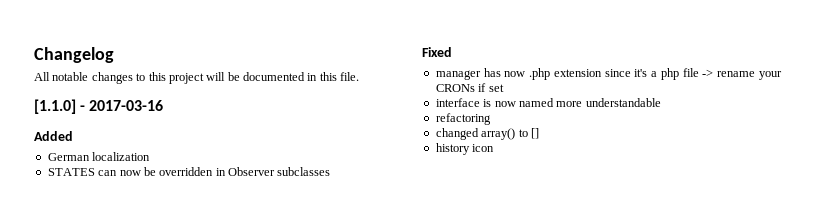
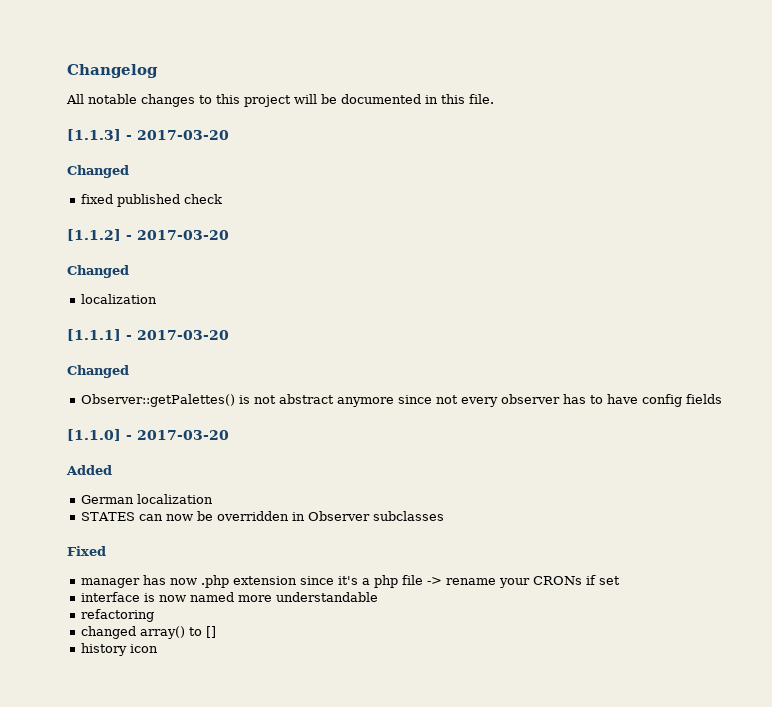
(360, 76) none -> [67,129,229,141] [67,165,129,178] [80,194,222,207] [67,229,229,241] [67,265,129,278] [80,294,157,304] [67,329,229,341] [67,365,129,378] [80,394,722,407] // [1.1.3] - 2017-03-20 // Changed // fixed published check // [1.1.2] - 2017-03-20 // Changed // localization // [1.1.1] - 2017-03-20 // Changed // Observer::getPalettes() is not abstract anymore since not every observer has to have config fields
[89,100,164,111] 2017-03-16 -> [137,430,229,440] 2017-03-20

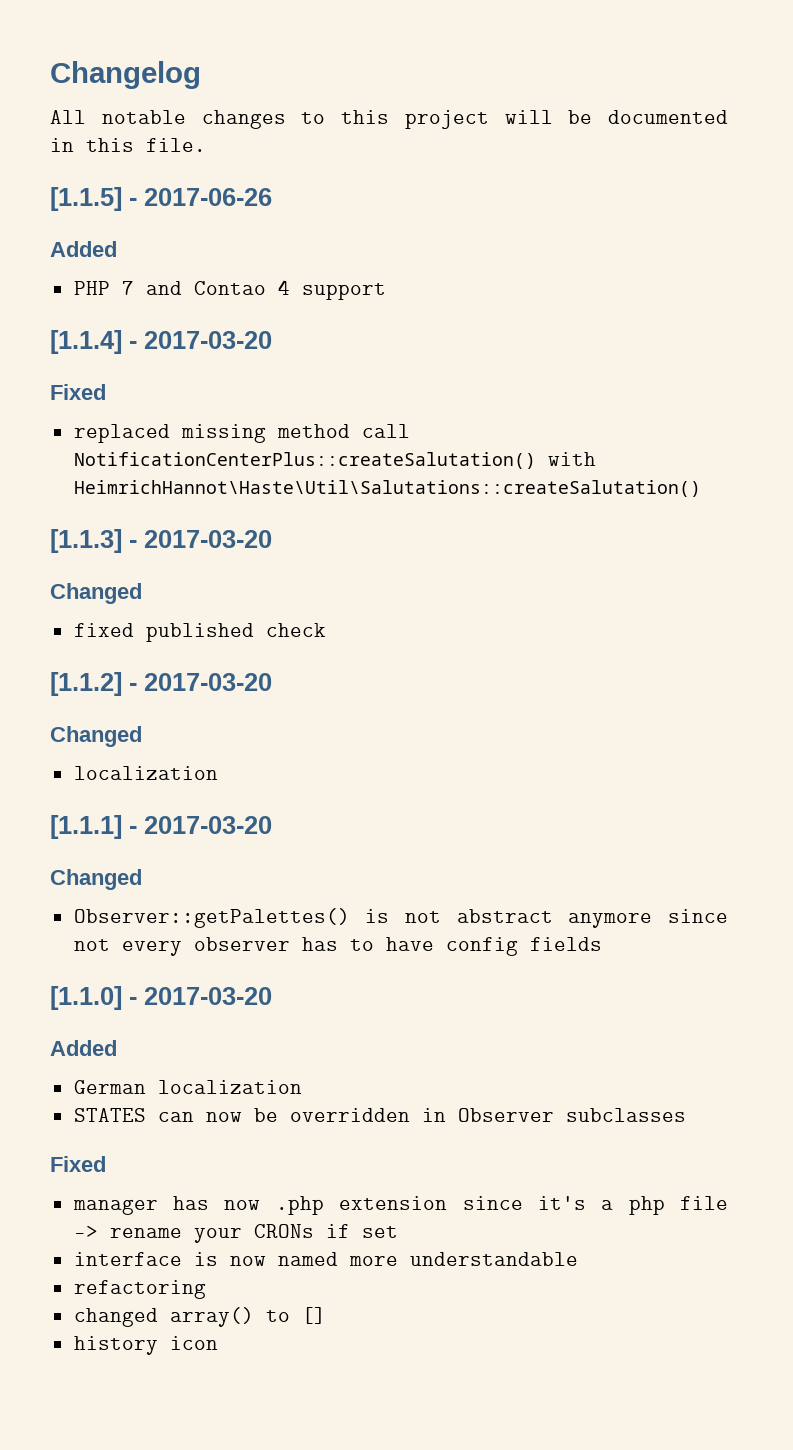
(494, 99) none -> [50,187,272,211] [50,241,117,257] [73,280,386,300] [50,330,272,354] [50,384,106,400] [73,424,410,443] [73,452,596,469] [73,480,701,497] // [1.1.5] - 2017-06-26 // Added // PHP 7 and Contao 4 support // [1.1.4] - 2017-03-20 // Fixed // replaced missing method call NotificationCenterPlus::createSalutation() with HeimrichHannot\Haste\Util\Salutations::createSalutation()

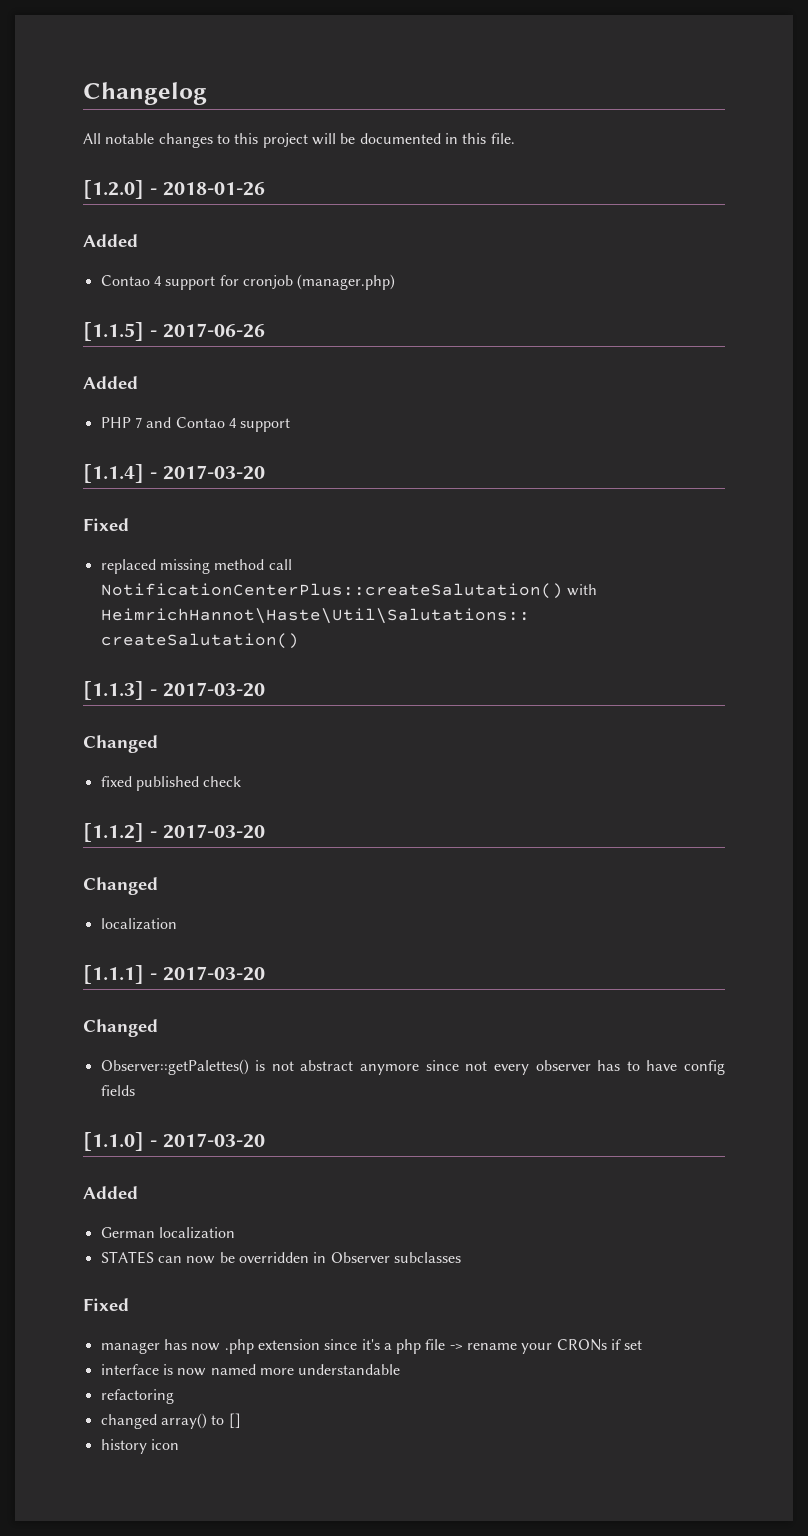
(206, 145) none -> [83,180,265,199] [83,234,138,247] [100,274,396,290] // [1.2.0] - 2018-01-26 // Added // Contao 4 support for cronjob (manager.php)

